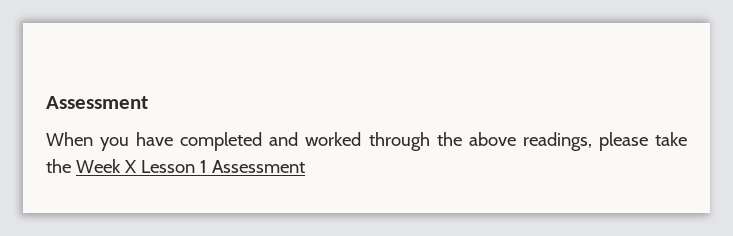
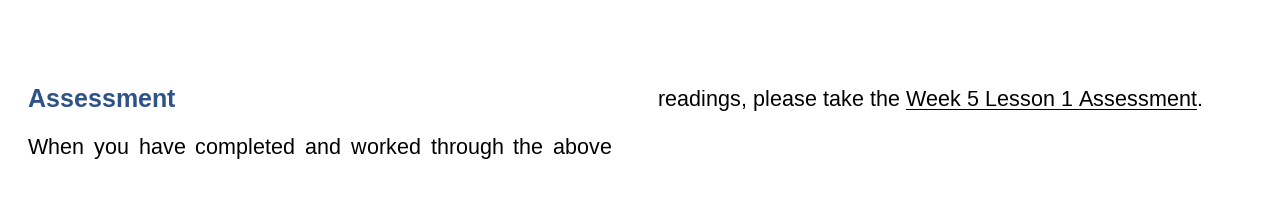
[124,160,136,173] X -> [967,91,979,106] 5
[211,160,305,173] Assessment -> [1079,91,1203,106] Assessment.

